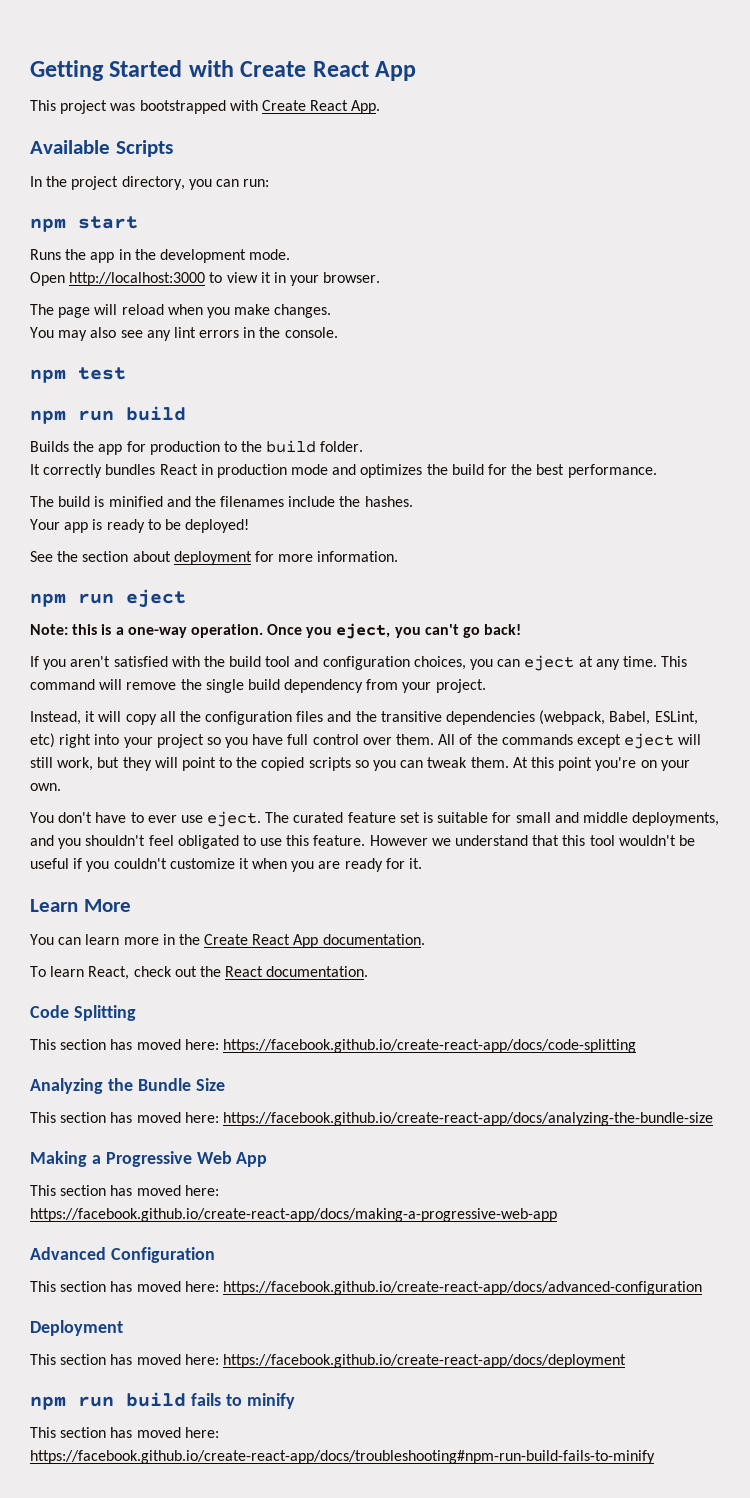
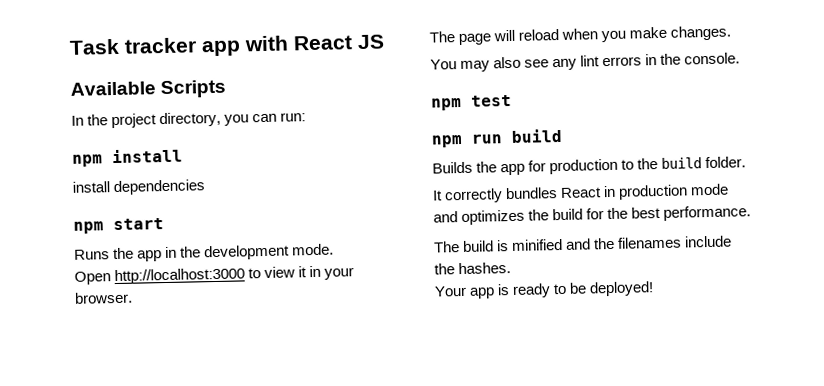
[30,60,417,81] [30,100,381,114] Getting Started with Create React App // This project was bootstrapped with Create React App. -> [69,34,385,57] Task tracker app with React JS
(270, 183) none -> [72,148,183,167] [72,179,206,196] // npm install // install dependencies
[30,551,399,565] [30,589,186,608] [30,623,522,639] [30,655,688,671] [30,679,486,693] [30,710,698,725] [30,733,702,749] [30,757,690,771] [30,783,61,791] [30,811,720,827] [30,835,695,849] [30,858,423,872] [30,899,131,912] [30,934,425,948] [30,966,369,980] [30,1005,136,1021] [30,1039,636,1053] [30,1078,225,1094] [30,1112,713,1126] [30,1151,268,1167] [30,1185,219,1196] [30,1208,557,1222] [30,1247,215,1263] [30,1281,702,1295] [30,1320,123,1336] [30,1354,626,1368] [30,1392,295,1410] [30,1427,219,1438] [30,1450,655,1464] // See the section about deployment for more information. // npm run eject // Note: this is a one-way operation. Once you eject, you can't go back! // If you aren't satisfied with the build tool and configuration choices, you can eject at any time. This command will remove the single build dependency from your project. // Instead, it will copy all the configuration files and the transitive dependencies (webpack, Babel, ESLint, etc) right into your project so you have full control over them. All of the commands except eject will still work, but they will point to the copied scripts so you can tweak them. At this point you're on your own. // You don't have to ever use eject. The curated feature set is suitable for small and middle deployments, and you shouldn't feel obligated to use this feature. However we understand that this tool wouldn't be useful if you couldn't customize it when you are ready for it. // Learn More // You can learn more in the Create React App documentation. // To learn React, check out the React documentation. // Code Splitting // This section has moved here: https://facebook.github.io/create-react-app/docs/code-splitting // Analyzing the Bundle Size // This section has moved here: https://facebook.github.io/create-react-app/docs/analyzing-the-bundle-size // Making a Progressive Web App // This section has moved here: https://facebook.github.io/create-react-app/docs/making-a-progressive-web-app // Advanced Configuration // This section has moved here: https://facebook.github.io/create-react-app/docs/advanced-configuration // Deployment // This section has moved here: https://facebook.github.io/create-react-app/docs/deployment // npm run build fails to minify // This section has moved here: https://facebook.github.io/create-react-app/docs/troubleshooting#npm-run-build-fails-to-minify -> (655, 289) none

